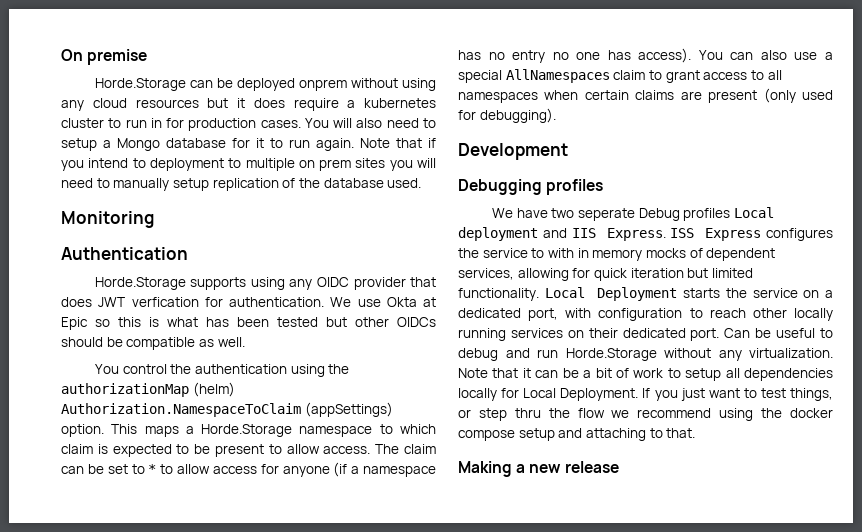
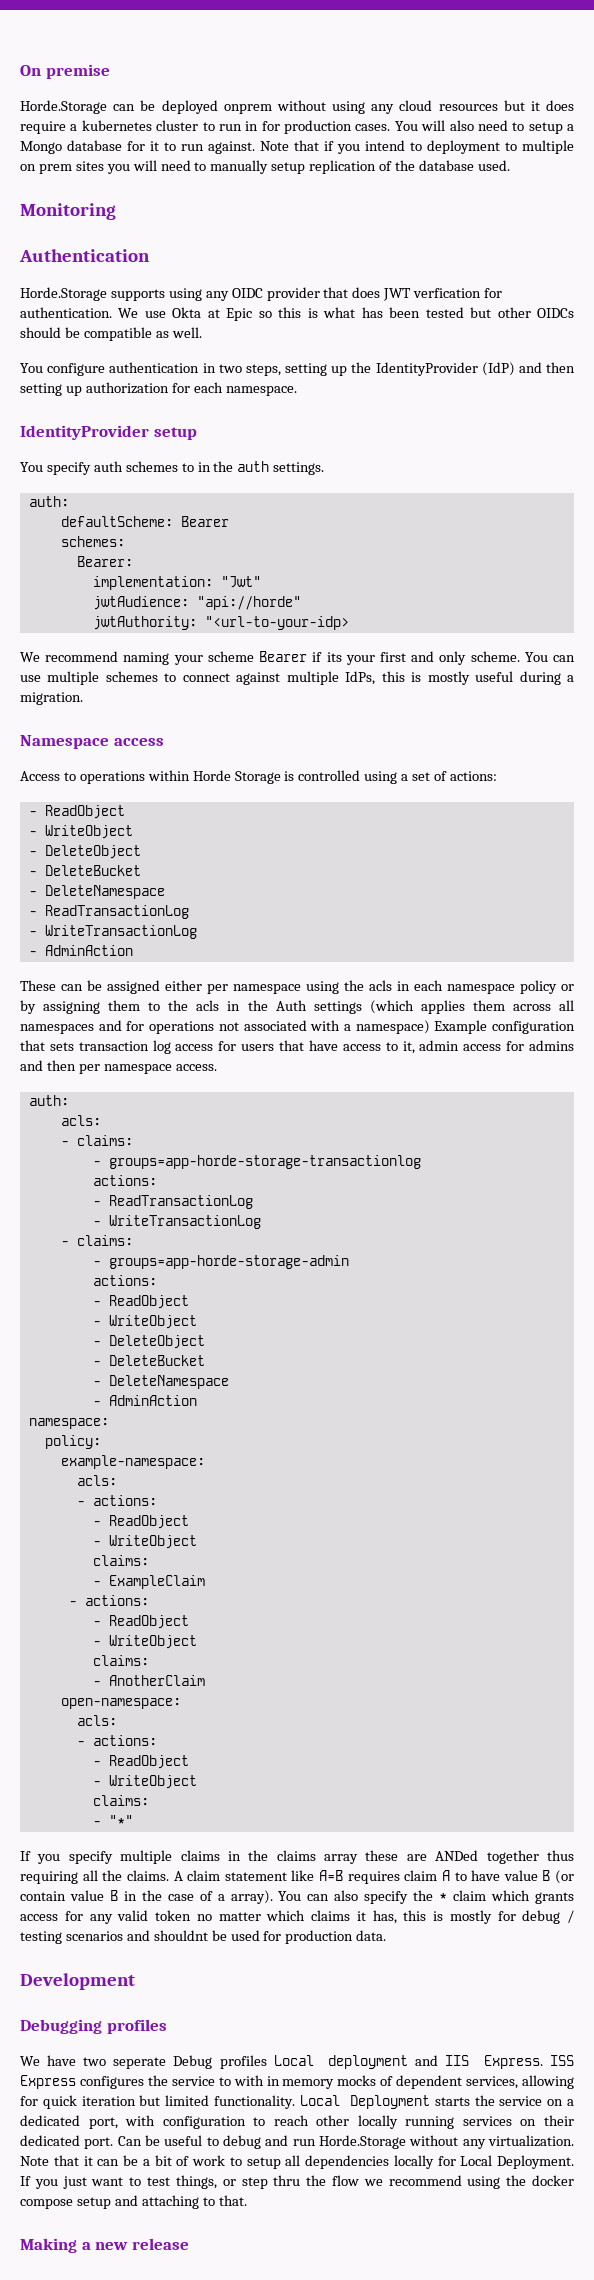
[316,138,354,151] again. -> [208,141,255,154] against.
[122,364,350,377] [61,382,235,397] [61,402,393,417] [61,424,436,437] [61,444,437,457] [61,462,436,477] [458,48,833,63] [458,69,782,83] [458,88,833,103] [458,108,556,123] control the authentication using the authorizationMap (helm) Authorization.NamespaceToClaim (appSettings) option. This maps a Horde.Storage namespace to which claim is expected to be present to allow access. The claim can be set to * to allow access for anyone (if a namespace has no entry no one has access). You can also use a special AllNamespaces claim to grant access to all namespaces when certain claims are present (only used for debugging). -> [47,362,575,376] [20,382,297,396] [20,425,197,440] [20,461,325,475] [28,496,69,507] [60,516,229,527] [60,536,125,547] [76,556,133,567] [92,576,261,590] [92,596,301,610] [92,616,349,630] [20,651,576,665] [20,671,574,685] [20,692,83,705] [20,735,164,749] [20,770,497,784] [28,805,125,819] [28,825,133,839] [28,845,141,859] [28,865,141,876] [28,885,165,899] [28,905,189,919] [28,925,197,939] [28,945,133,956] [20,980,574,994] [20,1000,574,1014] [20,1020,575,1034] [20,1040,574,1054] [20,1060,217,1074] [28,1095,69,1106] [60,1115,101,1126] [60,1135,133,1146] [92,1155,421,1169] [92,1175,157,1186] [92,1195,253,1209] [92,1215,261,1229] [60,1235,133,1246] [92,1255,349,1269] [92,1275,157,1286] [92,1295,189,1309] [92,1315,197,1329] [92,1335,205,1349] [92,1355,205,1366] [92,1375,229,1389] [92,1395,197,1406] [28,1418,109,1429] [44,1435,101,1449] [60,1455,205,1469] [76,1475,117,1486] [76,1495,157,1506] [92,1515,189,1529] [92,1535,197,1549] [92,1555,149,1566] [92,1575,205,1589] [68,1595,149,1606] [92,1615,189,1629] [92,1635,197,1649] [92,1655,149,1666] [92,1675,205,1686] [60,1698,181,1709] [76,1715,117,1726] [76,1735,157,1746] [92,1755,189,1769] [92,1775,197,1789] [92,1795,149,1806] [92,1815,133,1826] [20,1850,574,1864] [20,1870,574,1884] [20,1890,574,1904] [20,1910,574,1924] [20,1930,387,1944] configure authentication in two steps, setting up the IdentityProvider (IdP) and then setting up authorization for each namespace. // IdentityProvider setup // You specify auth schemes to in the auth settings. // auth: // defaultScheme: Bearer // schemes: // Bearer: // implementation: "Jwt" // jwtAudience: "api://horde" // jwtAuthority: "<url-to-your-idp> // We recommend naming your scheme Bearer if its your first and only scheme. You can use multiple schemes to connect against multiple IdPs, this is mostly useful during a migration. // Namespace access // Access to operations within Horde Storage is controlled using a set of actions: // - ReadObject // - WriteObject // - DeleteObject // - DeleteBucket // - DeleteNamespace // - ReadTransactionLog // - WriteTransactionLog // - AdminAction // These can be assigned either per namespace using the acls in each namespace policy or by assigning them to the acls in the Auth settings (which applies them across all namespaces and for operations not associated with a namespace) Example configuration that sets transaction log access for users that have access to it, admin access for admins and then per namespace access. // auth: // acls: // - claims: // - groups=app-horde-storage-transactionlog // actions: // - ReadTransactionLog // - WriteTransactionLog // - claims: // - groups=app-horde-storage-admin // actions: // - ReadObject // - WriteObject // - DeleteObject // - DeleteBucket // - DeleteNamespace // - AdminAction // namespace: // policy: // example-namespace: // acls: // - actions: // - ReadObject // - WriteObject // claims: // - ExampleClaim // - actions: // - ReadObject // - WriteObject // claims: // - AnotherClaim // open-namespace: // acls: // - actions: // - ReadObject // - WriteObject // claims: // - "*" // If you specify multiple claims in the claims array these are ANDed together thus requiring all the claims. A claim statement like A=B requires claim A to have value B (or contain value B in the case of a array). You can also specify the * claim which grants access for any valid token no matter which claims it has, this is mostly for debug / testing scenarios and shouldnt be used for production data.

